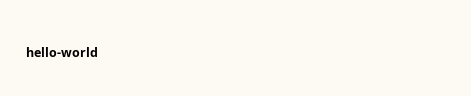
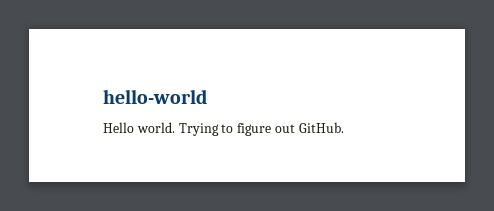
(98, 52) none -> [103,122,344,136] // Hello world. Trying to figure out GitHub.

